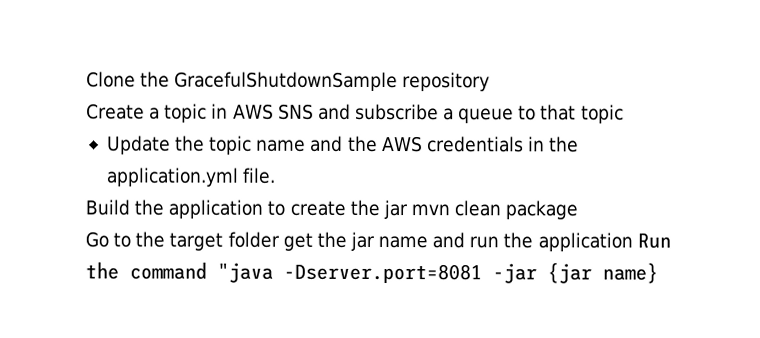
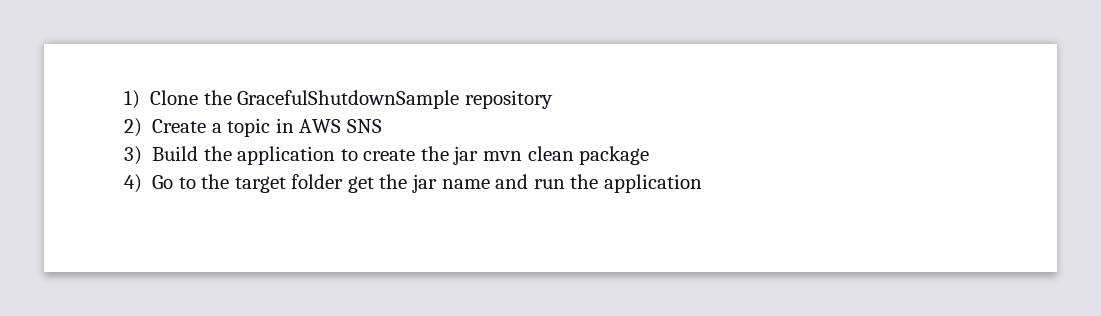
(86, 79) none -> [124,90,140,109] 1)
(491, 82) none -> [124,118,142,137] 2)
[317,103,624,124] [106,135,580,155] [105,167,277,187] and subscribe a queue to that topic // Update the topic name and the AWS credentials in the application.yml file. // -> [124,146,142,165] // 3)
(579, 210) none -> [124,174,142,193] 4)
[636,233,671,249] [85,262,658,284] Run the command "java -Dserver.port=8081 -jar {jar name} -> (702, 183) none

